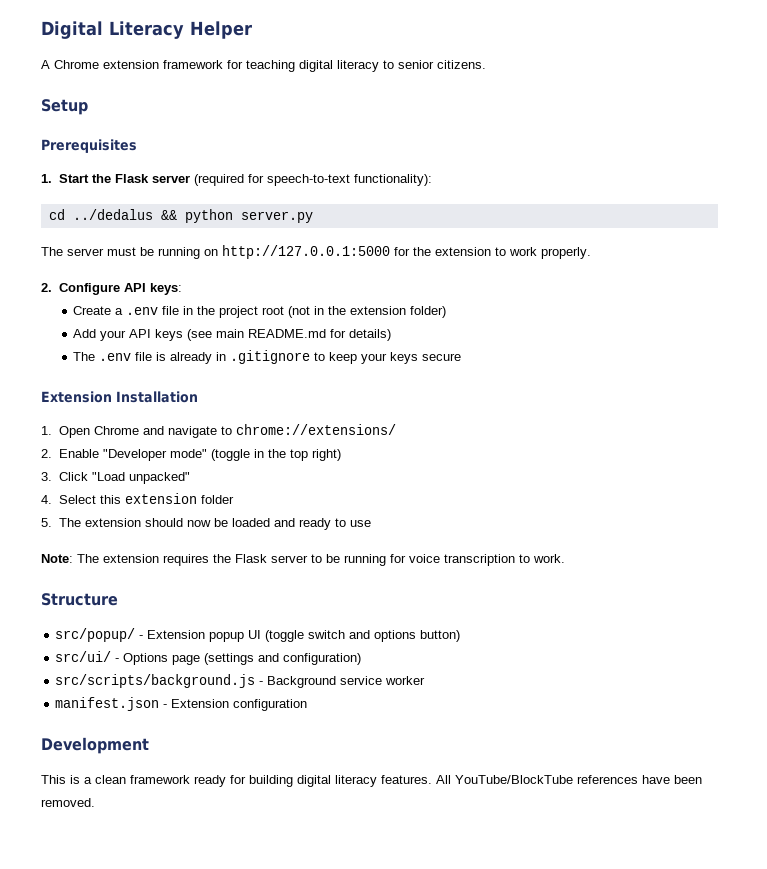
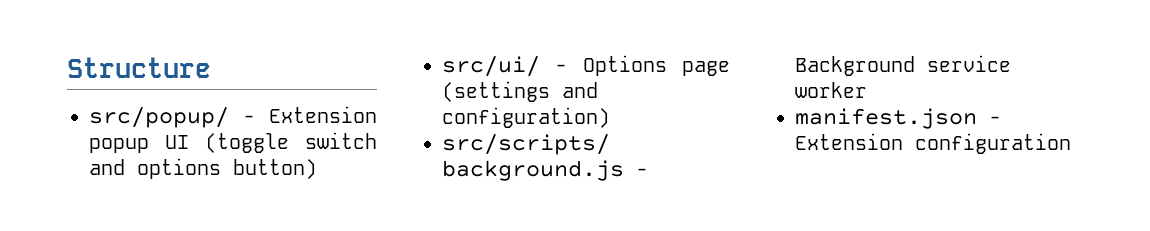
[41,21,252,39] [41,60,486,72] [41,99,88,115] [41,139,137,153] [41,174,433,186] [48,209,313,223] [41,245,591,259] [41,283,183,295] [73,306,447,318] [73,329,392,341] [73,350,462,364] [41,391,198,403] [41,424,397,438] [41,449,342,461] [41,472,191,484] [41,493,235,504] [41,518,372,530] [41,554,565,566] Digital Literacy Helper // A Chrome extension framework for teaching digital literacy to senior citizens. // Setup // Prerequisites // 1. Start the Flask server (required for speech-to-text functionality): // cd ../dedalus && python server.py // The server must be running on http://127.0.0.1:5000 for the extension to work properly. // 2. Configure API keys: // Create a .env file in the project root (not in the extension folder) // Add your API keys (see main README.md for details) // The .env file is already in .gitignore to keep your keys secure // Extension Installation // 1. Open Chrome and navigate to chrome://extensions/ // 2. Enable "Developer mode" (toggle in the top right) // 3. Click "Load unpacked" // 4. Select this extension folder // 5. The extension should now be loaded and ready to use // Note: The extension requires the Flask server to be running for voice transcription to work. // -> (67, 67) none
[41,737,149,754] [41,775,702,787] [41,798,95,807] // Development // This is a clean framework ready for building digital literacy features. All YouTube/BlockTube references have been removed. -> (1071, 143) none

